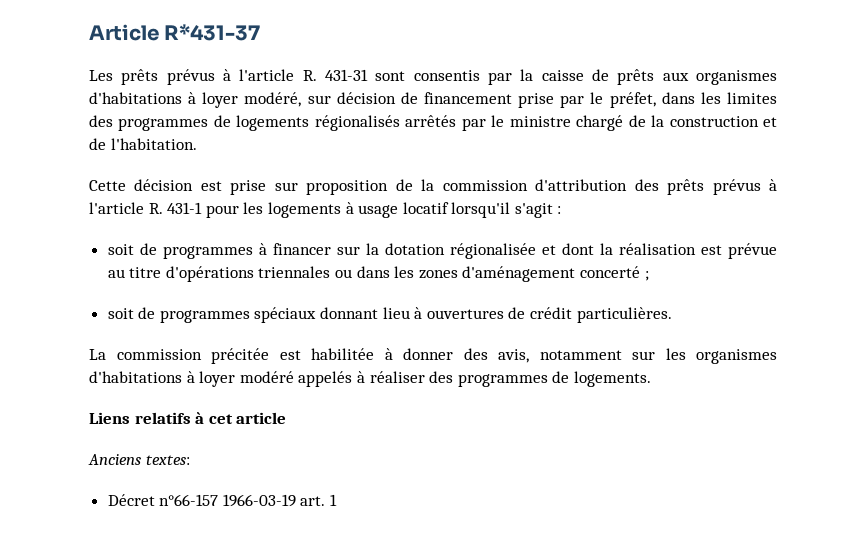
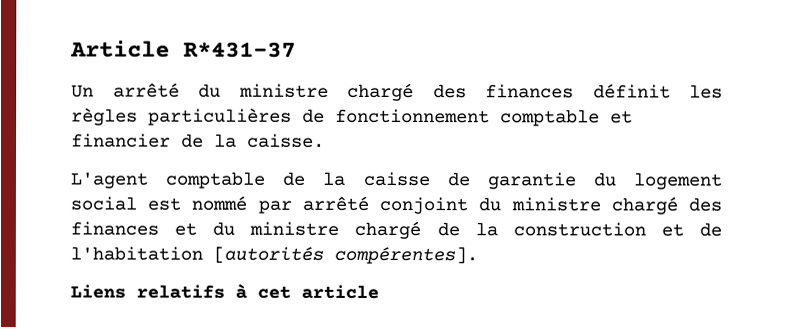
[89,69,777,85] [89,92,777,108] [89,115,505,131] Les prêts prévus à l'article R. 431-31 sont consentis par la caisse de prêts aux organismes d'habitations à loyer modéré, sur décision de financement prise par le préfet, dans les limites des programmes de logements régionalisés arrêtés par le -> [71,82,723,102] [71,107,633,127] [71,133,325,148] [70,171,722,190] [70,195,722,215] [70,221,236,236] Un arrêté du ministre chargé des finances définit les règles particulières de fonctionnement comptable et financier de la caisse. // L'agent comptable de la caisse de garantie du logement social est nommé par arrêté conjoint du ministre chargé des finances et du
[110,138,197,150] [89,179,777,195] [89,202,562,218] [107,243,777,259] [107,266,649,282] [107,307,672,323] [89,348,777,364] [89,371,651,387] l'habitation. // Cette décision est prise sur proposition de la commission d'attribution des prêts prévus à l'article R. 431-1 pour les logements à usage locatif lorsqu'il s'agit : // soit de programmes à financer sur la dotation régionalisée et dont la réalisation est prévue au titre d'opérations triennales ou dans les zones d'aménagement concerté ; // soit de programmes spéciaux donnant lieu à ouvertures de crédit particulières. // La commission précitée est habilitée à donner des avis, notamment sur les organismes d'habitations à loyer modéré appelés à réaliser des programmes de logements. -> [70,246,478,265] l'habitation [autorités compérentes].
[88,454,190,465] [107,494,338,507] // Anciens textes: // Décret n°66-157 1966-03-19 art. 1 -> (379, 291) none

